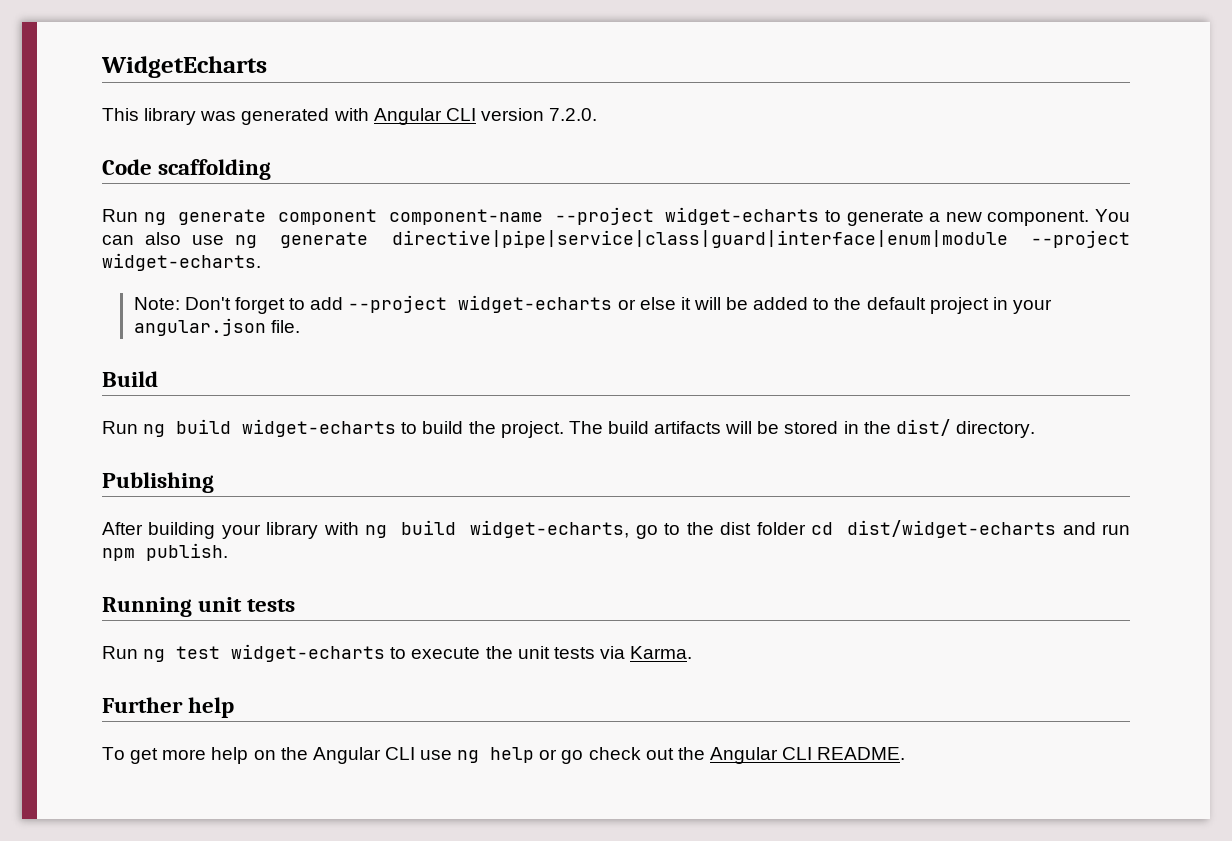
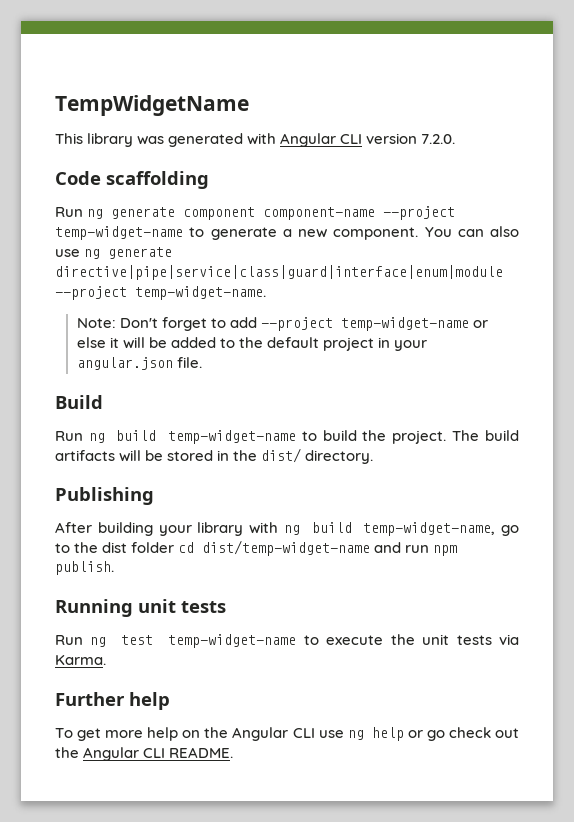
[101,56,267,78] WidgetEcharts -> [55,95,249,116] TempWidgetName
[665,207,820,225] widget-echarts -> [55,226,183,240] temp-widget-name
[102,253,261,271] widget-echarts. -> [135,286,266,300] temp-widget-name.
[458,295,613,313] widget-echarts -> [340,317,469,331] temp-widget-name
[242,419,397,437] widget-echarts -> [167,430,296,444] temp-widget-name
[470,520,630,538] widget-echarts, -> [363,522,496,536] temp-widget-name,
[847,520,1057,538] dist/widget-echarts -> [202,540,371,556] dist/temp-widget-name
[231,644,386,662] widget-echarts -> [168,634,297,648] temp-widget-name

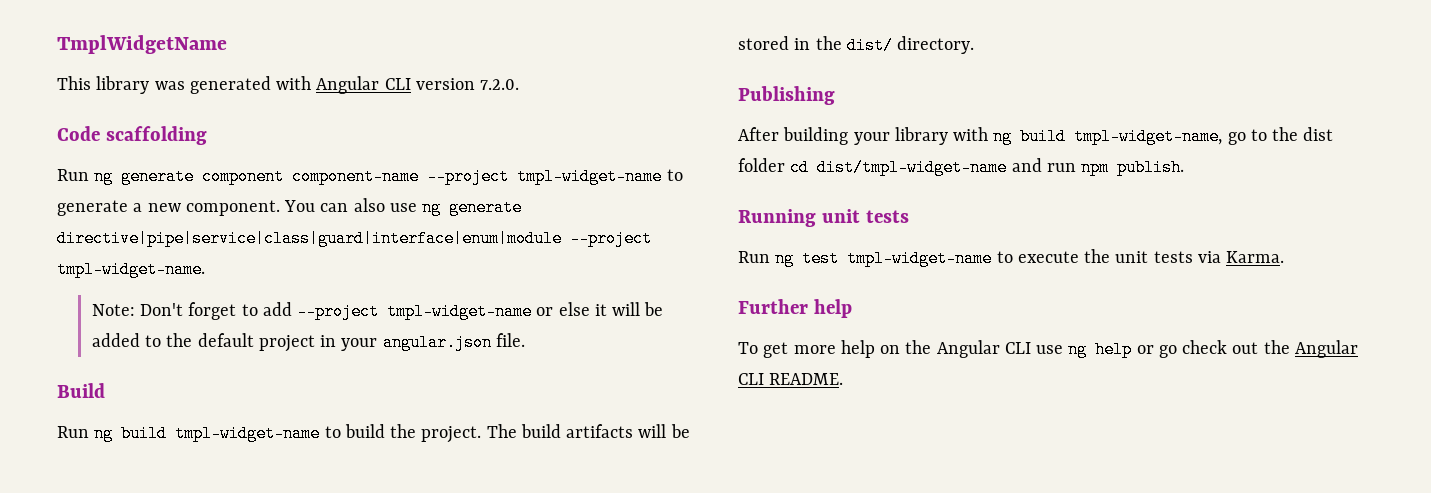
[55,95,249,116] TempWidgetName -> [57,35,227,54] TmplWidgetName
[55,226,183,240] temp-widget-name -> [517,168,663,185] tmpl-widget-name
[135,286,266,300] temp-widget-name. -> [57,261,205,278] tmpl-widget-name.
[340,317,469,331] temp-widget-name -> [387,303,533,320] tmpl-widget-name
[167,430,296,444] temp-widget-name -> [175,425,321,442] tmpl-widget-name
[363,522,496,536] temp-widget-name, -> [1074,128,1223,145] tmpl-widget-name,
[202,540,371,556] dist/temp-widget-name -> [817,159,1008,176] dist/tmpl-widget-name
[168,634,297,648] temp-widget-name -> [847,250,993,267] tmpl-widget-name

